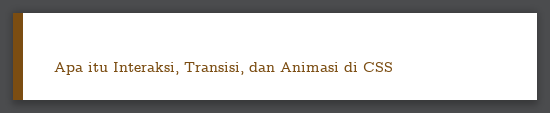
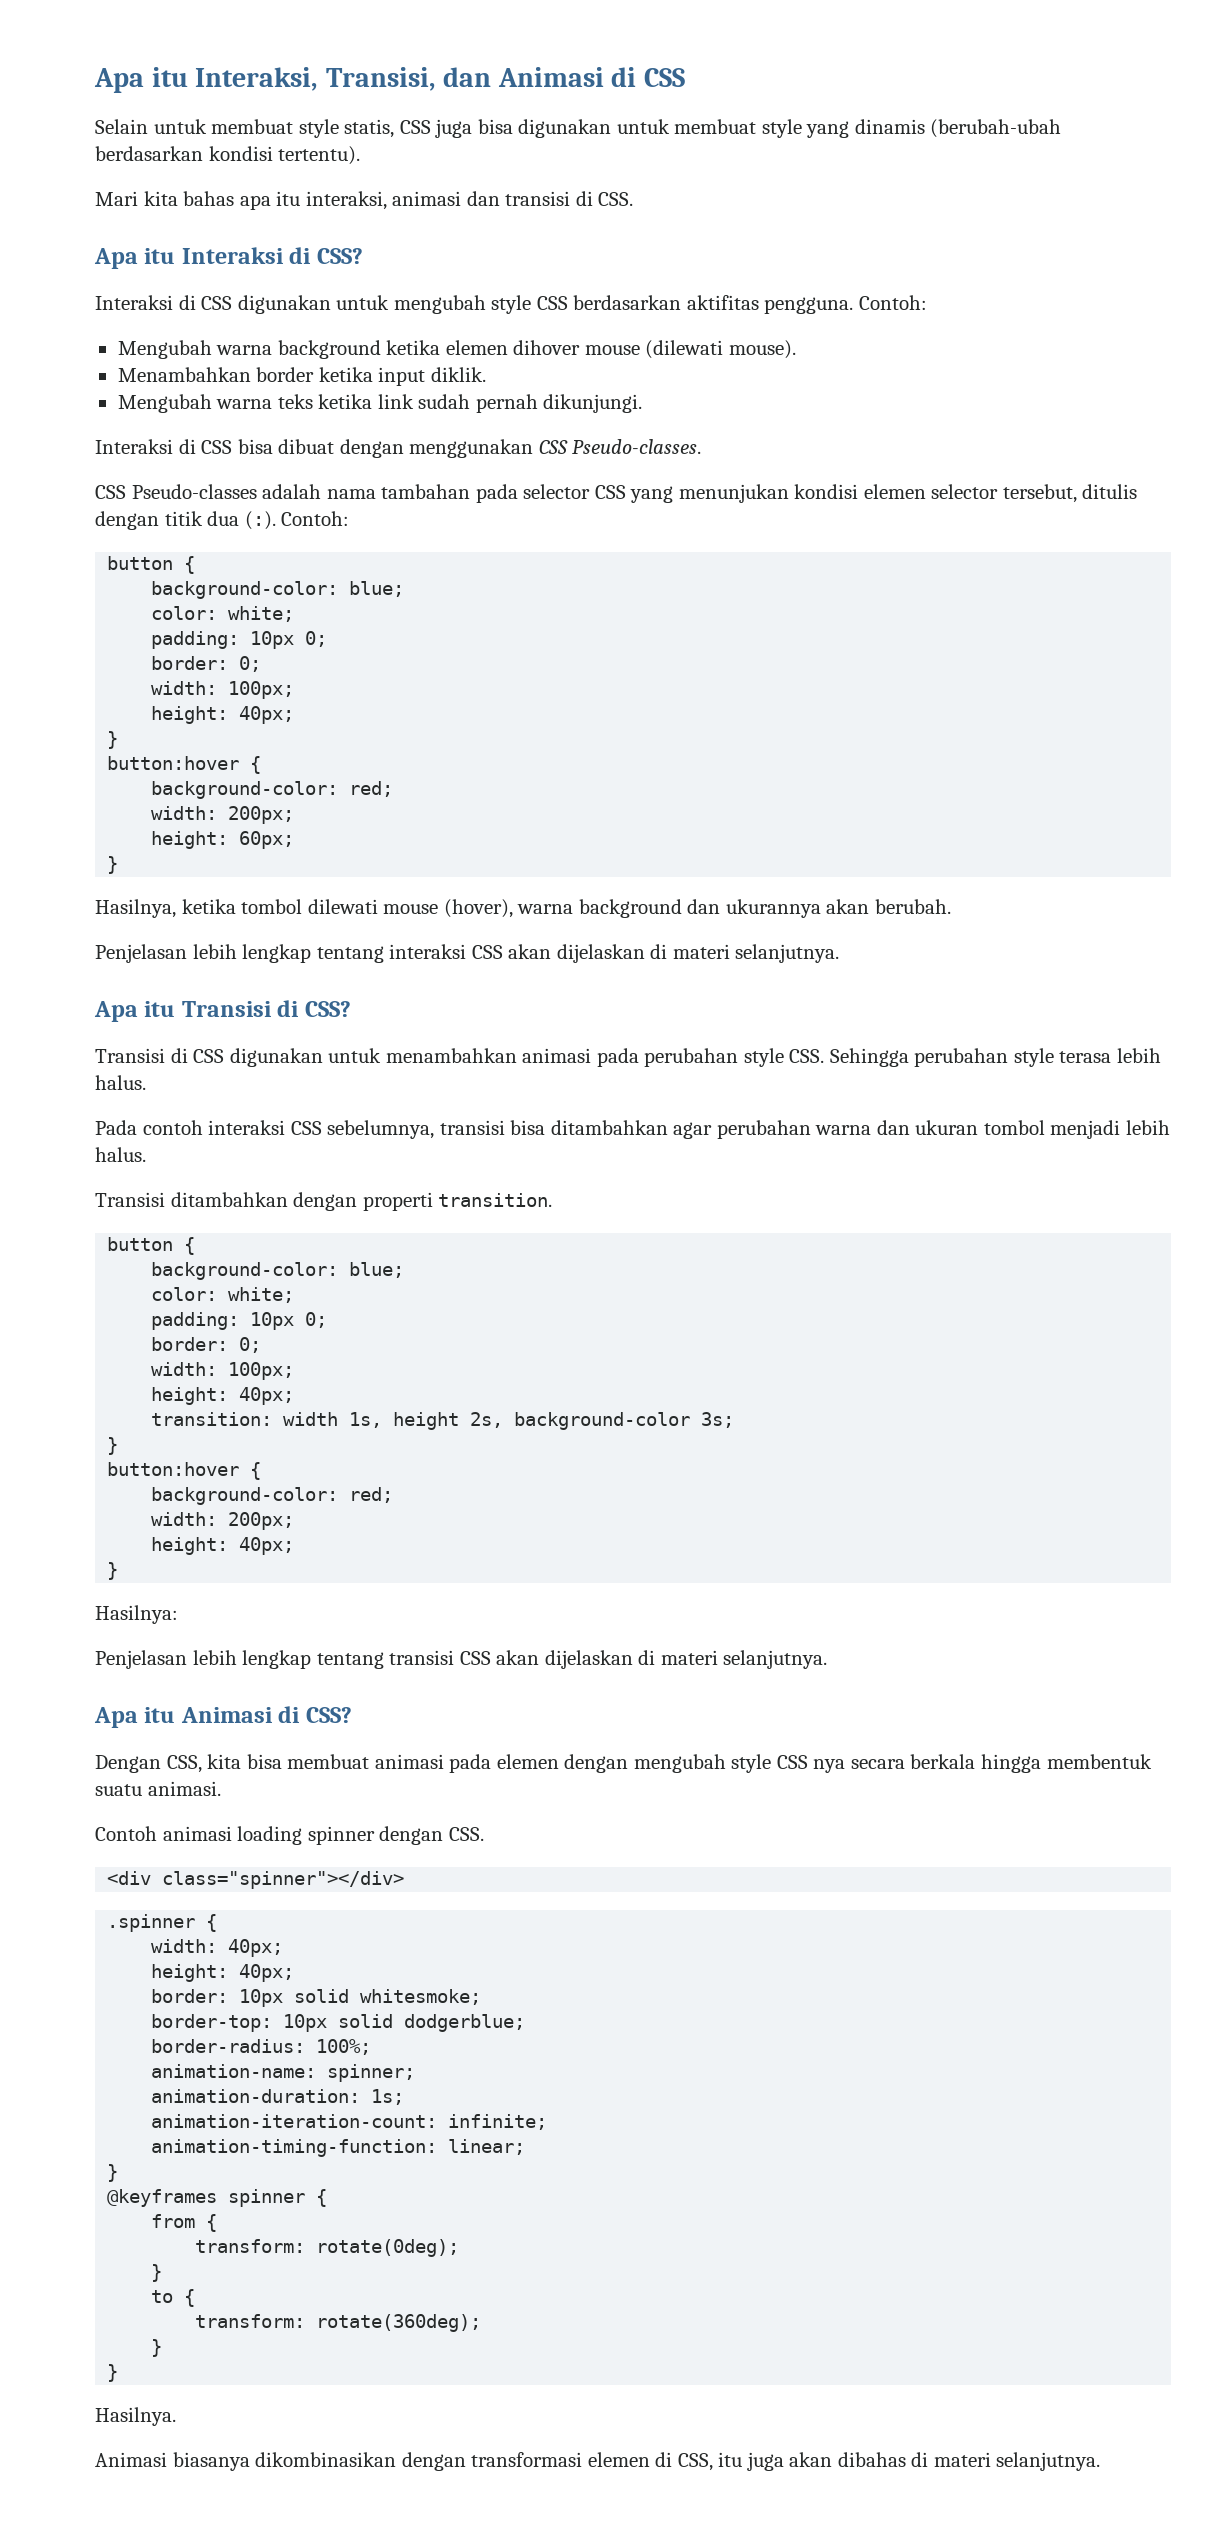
(393, 67) none -> [95,119,1062,138] [95,146,361,165] [95,191,634,210] [94,247,363,269] [95,295,927,314] [117,340,796,359] [117,367,486,386] [117,394,643,413] [95,439,702,458] [95,484,1138,503] [95,511,350,530] [107,556,196,574] [151,581,405,599] [151,606,295,622] [151,631,328,649] [151,656,262,672] [151,681,295,699] [151,706,295,724] [107,731,119,749] [107,756,262,774] [151,781,394,799] [151,806,295,824] [151,831,295,849] [107,856,119,874] [95,899,951,918] [95,944,840,963] [94,1000,351,1022] [95,1048,1162,1067] [95,1075,146,1090] [95,1120,1171,1139] [95,1147,146,1162] [95,1192,553,1211] [107,1237,196,1255] [151,1262,405,1280] [151,1287,295,1303] [151,1312,328,1330] [151,1337,262,1353] [151,1362,295,1380] [151,1387,295,1405] [151,1412,735,1430] [107,1437,119,1455] [107,1462,262,1480] [151,1487,394,1505] [151,1512,295,1530] [151,1537,295,1555] [107,1562,119,1580] [95,1605,178,1624] [95,1650,828,1669] [94,1706,352,1728] [95,1754,1152,1773] [95,1781,221,1796] [95,1826,484,1845] [107,1871,405,1889] [107,1914,218,1932] [151,1939,284,1957] [151,1964,295,1982] [151,1989,482,2007] [151,2014,526,2032] [151,2039,372,2055] [151,2064,416,2082] [151,2089,405,2105] [151,2114,548,2130] [151,2139,526,2157] [107,2164,119,2182] [107,2189,328,2207] [151,2214,218,2232] [195,2239,460,2257] [151,2264,163,2282] [151,2289,196,2307] [195,2314,482,2332] [151,2339,163,2357] [107,2364,119,2382] [95,2407,176,2426] [95,2452,1101,2471] // Selain untuk membuat style statis, CSS juga bisa digunakan untuk membuat style yang dinamis (berubah-ubah berdasarkan kondisi tertentu). // Mari kita bahas apa itu interaksi, animasi dan transisi di CSS. // Apa itu Interaksi di CSS? // Interaksi di CSS digunakan untuk mengubah style CSS berdasarkan aktifitas pengguna. Contoh: // Mengubah warna background ketika elemen dihover mouse (dilewati mouse). // Menambahkan border ketika input diklik. // Mengubah warna teks ketika link sudah pernah dikunjungi. // Interaksi di CSS bisa dibuat dengan menggunakan CSS Pseudo-classes. // CSS Pseudo-classes adalah nama tambahan pada selector CSS yang menunjukan kondisi elemen selector tersebut, ditulis dengan titik dua (:). Contoh: // button { // background-color: blue; // color: white; // padding: 10px 0; // border: 0; // width: 100px; // height: 40px; // } // button:hover { // background-color: red; // width: 200px; // height: 60px; // } // Hasilnya, ketika tombol dilewati mouse (hover), warna background dan ukurannya akan berubah. // Penjelasan lebih lengkap tentang interaksi CSS akan dijelaskan di materi selanjutnya. // Apa itu Transisi di CSS? // Transisi di CSS digunakan untuk menambahkan animasi pada perubahan style CSS. Sehingga perubahan style terasa lebih halus. // Pada contoh interaksi CSS sebelumnya, transisi bisa ditambahkan agar perubahan warna dan ukuran tombol menjadi lebih halus. // Transisi ditambahkan dengan properti transition. // button { // background-color: blue; // color: white; // padding: 10px 0; // border: 0; // width: 100px; // height: 40px; // transition: width 1s, height 2s, background-color 3s; // } // button:hover { // background-color: red; // width: 200px; // height: 40px; // } // Hasilnya: // Penjelasan lebih lengkap tentang transisi CSS akan dijelaskan di materi selanjutnya. // Apa itu Animasi di CSS? // Dengan CSS, kita bisa membuat animasi pada elemen dengan mengubah style CSS nya secara berkala hingga membentuk suatu animasi. // Contoh animasi loading spinner dengan CSS. // <div class="spinner"></div> // .spinner { // width: 40px; // height: 40px; // border: 10px solid whitesmoke; // border-top: 10px solid dodgerblue; // border-radius: 100%; // animation-name: spinner; // animation-duration: 1s; // animation-iteration-count: infinite; // animation-timing-function: linear; // } // @keyframes spinner { // from { // transform: rotate(0deg); // } // to { // transform: rotate(360deg); // } // } // Hasilnya. // Animasi biasanya dikombinasikan dengan transformasi elemen di CSS, itu juga akan dibahas di materi selanjutnya.

